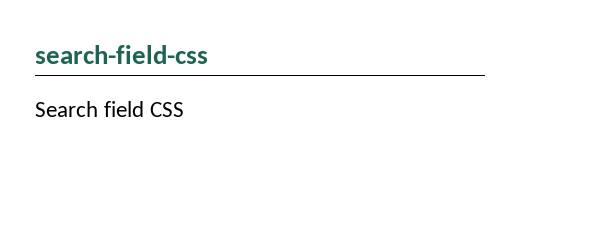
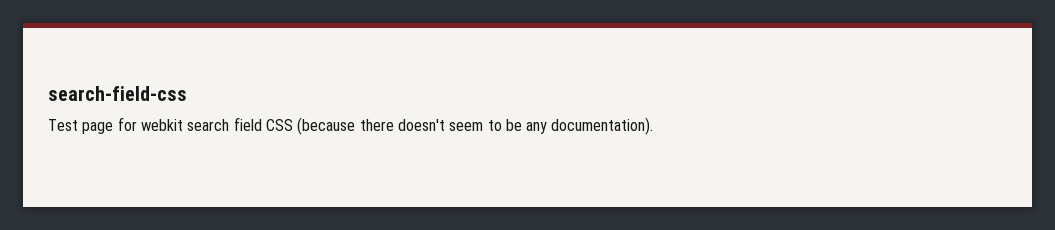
[35,101,185,117] Search field CSS -> [48,117,654,135] Test page for webkit search field CSS (because there doesn't seem to be any documentation).

